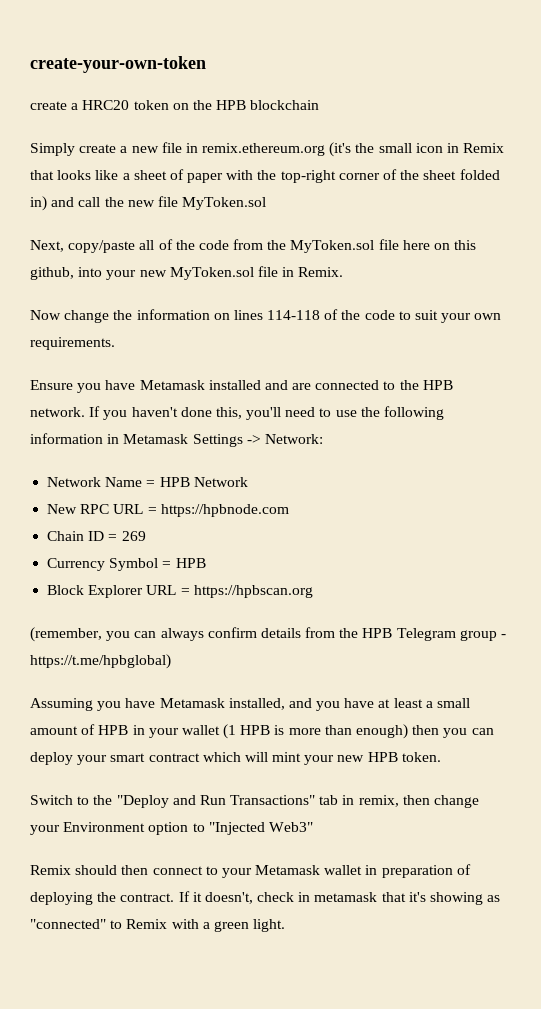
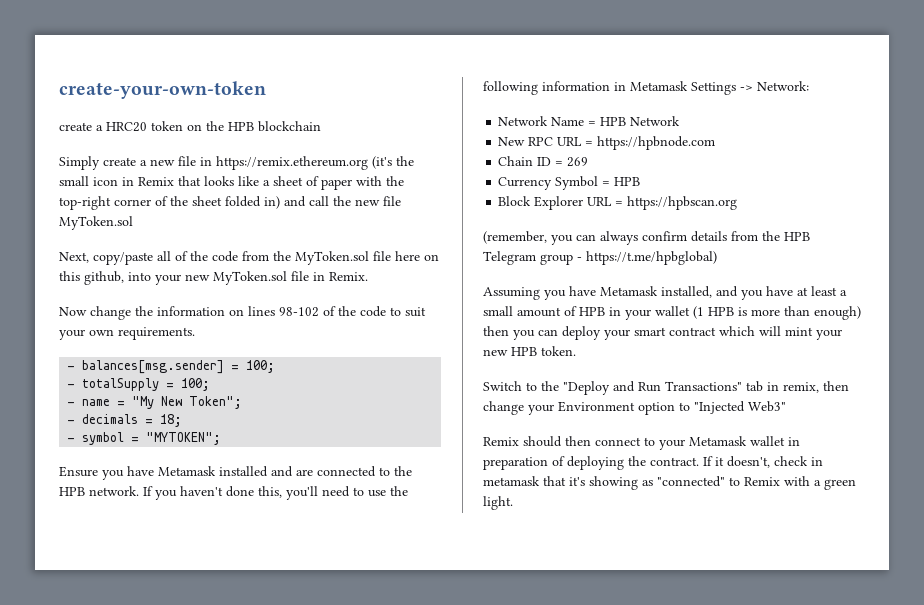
[202,143,326,156] remix.ethereum.org -> [216,156,368,170] https://remix.ethereum.org
[267,310,321,320] 114-118 -> [279,307,319,317] 98-102
(115, 343) none -> [67,360,276,374] [67,378,211,391] [67,396,243,409] [67,414,183,427] [67,432,222,445] // - balances[msg.sender] = 100; // - totalSupply = 100; // - name = "My New Token"; // - decimals = 18; // - symbol = "MYTOKEN";

